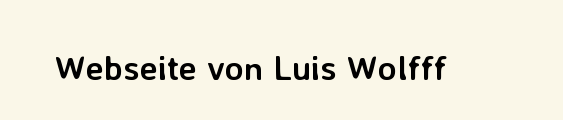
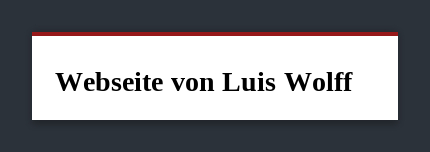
[346,56,447,80] Wolfff -> [283,72,353,91] Wolff

